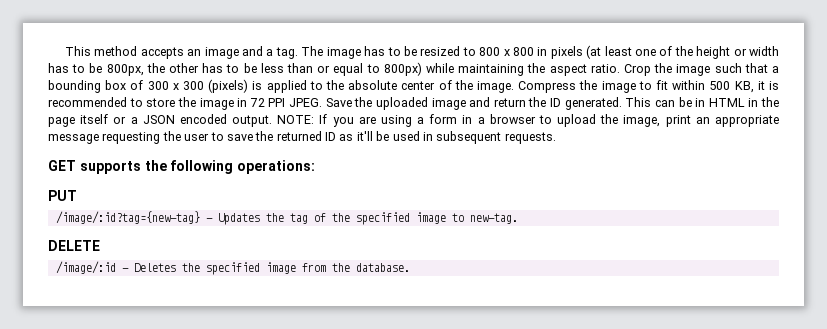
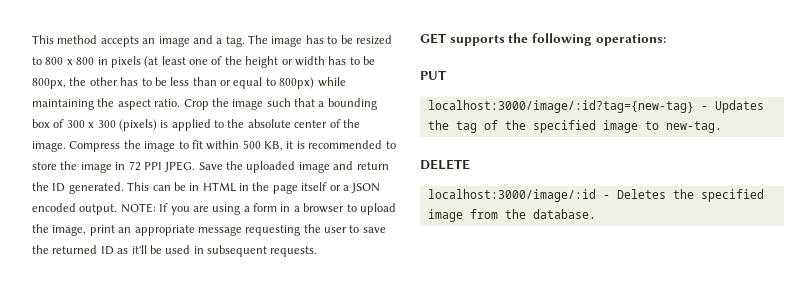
[55,211,200,224] /image/:id?tag={new-tag} -> [427,100,694,113] localhost:3000/image/:id?tag={new-tag}
[55,261,116,274] /image/:id -> [427,189,596,202] localhost:3000/image/:id

